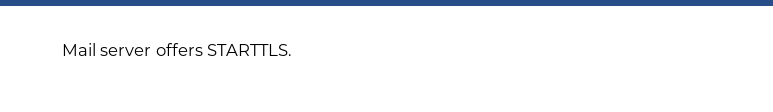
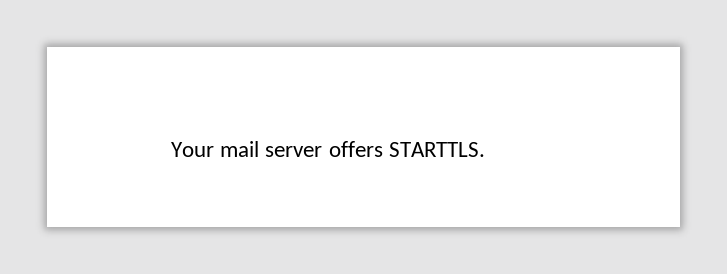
[62,43,96,56] Mail -> [171,141,260,157] Your mail

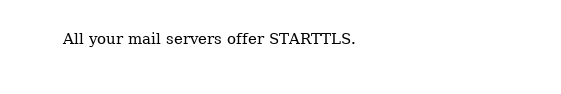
[171,141,383,157] Your mail server offers -> [62,32,265,47] All your mail servers offer

